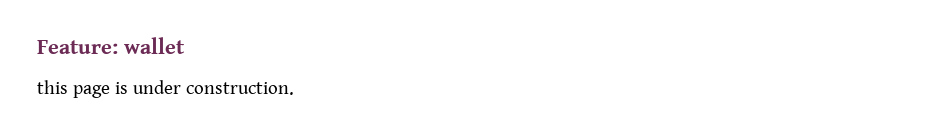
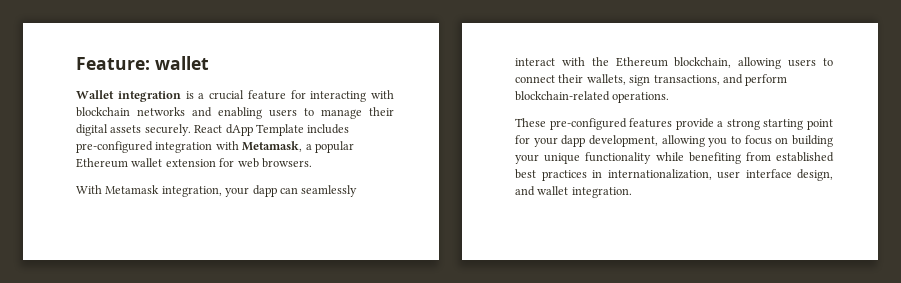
[37,80,294,98] this page is under construction. -> [76,90,394,102] [76,107,394,119] [76,124,350,136] [76,141,354,153] [76,158,312,168] [76,185,358,197] [515,57,833,69] [515,74,788,86] [515,91,670,103] [515,118,833,130] [515,135,833,147] [515,152,834,164] [515,169,833,181] [515,186,632,198] Wallet integration is a crucial feature for interacting with blockchain networks and enabling users to manage their digital assets securely. React dApp Template includes pre-configured integration with Metamask, a popular Ethereum wallet extension for web browsers. // With Metamask integration, your dapp can seamlessly interact with the Ethereum blockchain, allowing users to connect their wallets, sign transactions, and perform blockchain-related operations. // These pre-configured features provide a strong starting point for your dapp development, allowing you to focus on building your unique functionality while benefiting from established best practices in internationalization, user interface design, and wallet integration.

